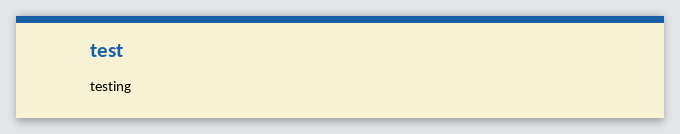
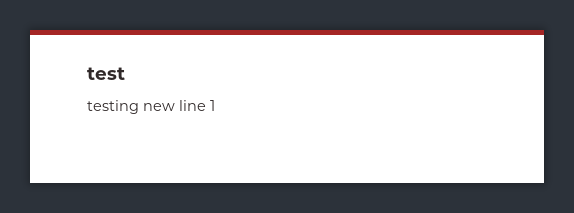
(131, 87) none -> [143,100,215,111] new line 1

